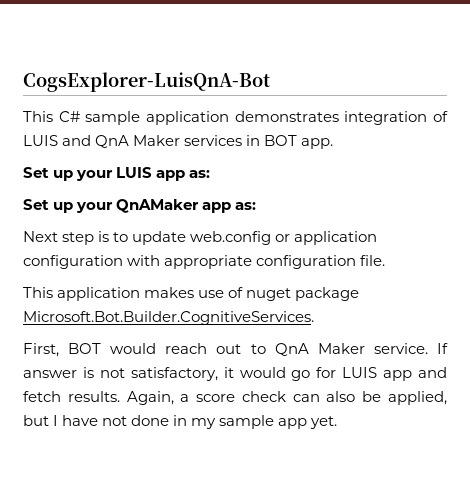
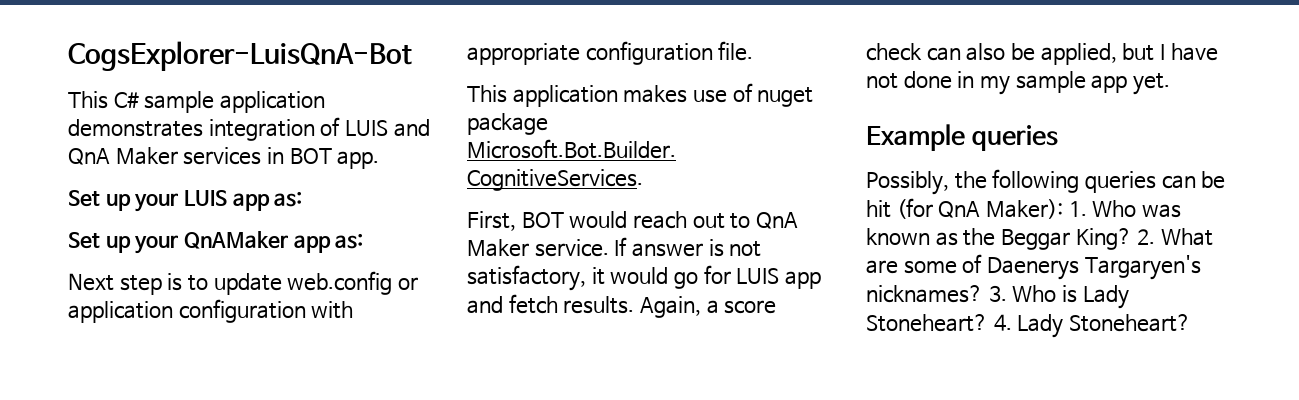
(338, 422) none -> [866,124,1058,151] [866,169,1226,195] [866,198,1182,219] [866,228,1214,250] [866,254,1201,280] [866,285,1129,309] [866,314,1192,338] // Example queries // Possibly, the following queries can be hit (for QnA Maker): 1. Who was known as the Beggar King? 2. What are some of Daenerys Targaryen's nicknames? 3. Who is Lady Stoneheart? 4. Lady Stoneheart?

